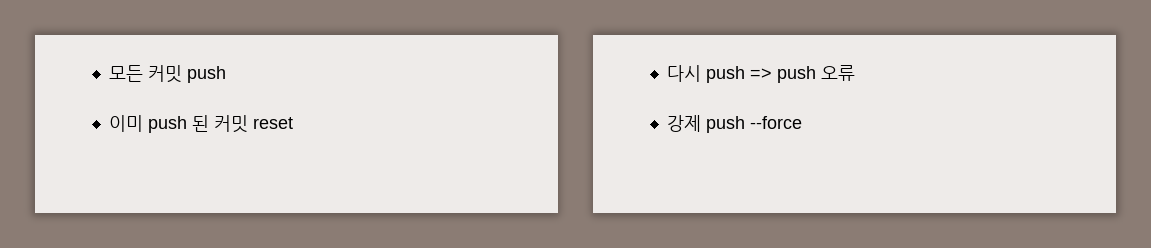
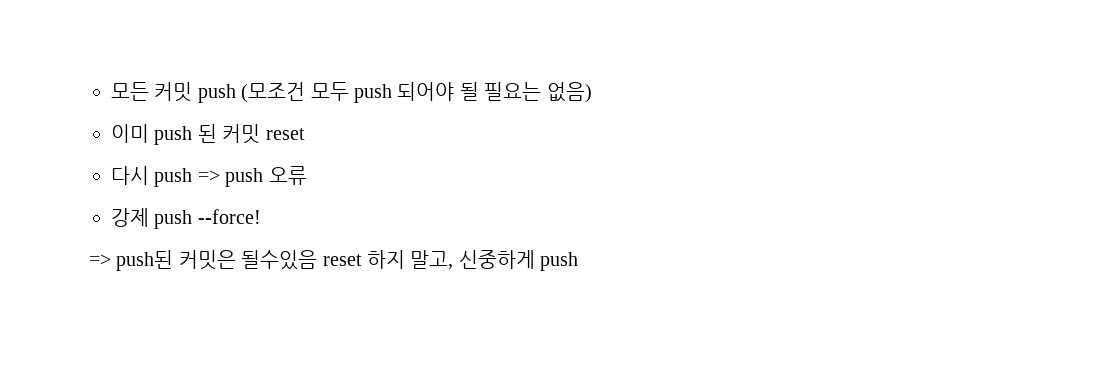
(226, 74) none -> [241,82,592,103] (모조건 모두 push 되어야 될 필요는 없음)
[749,116,802,129] --force -> [197,209,261,224] [89,250,579,271] --force! // => push된 커밋은 될수있음 reset 하지 말고, 신중하게 push

